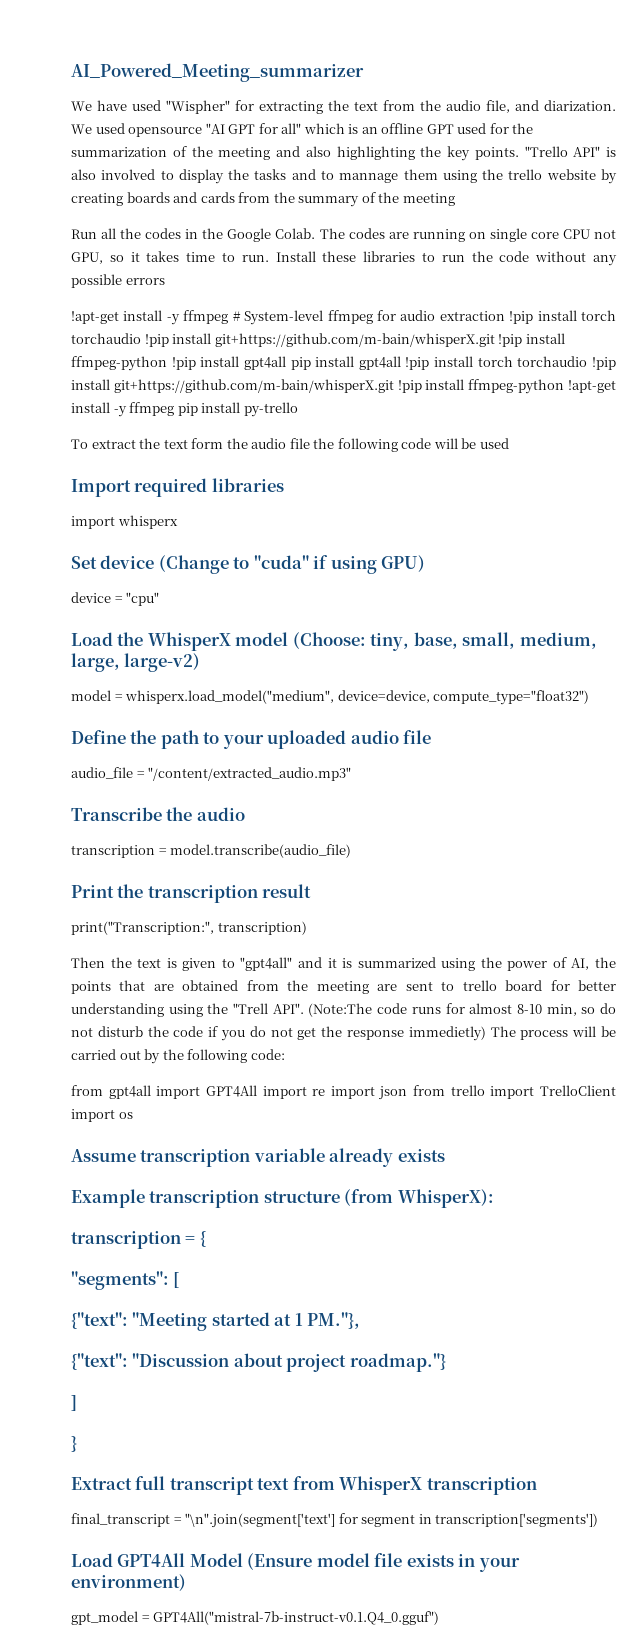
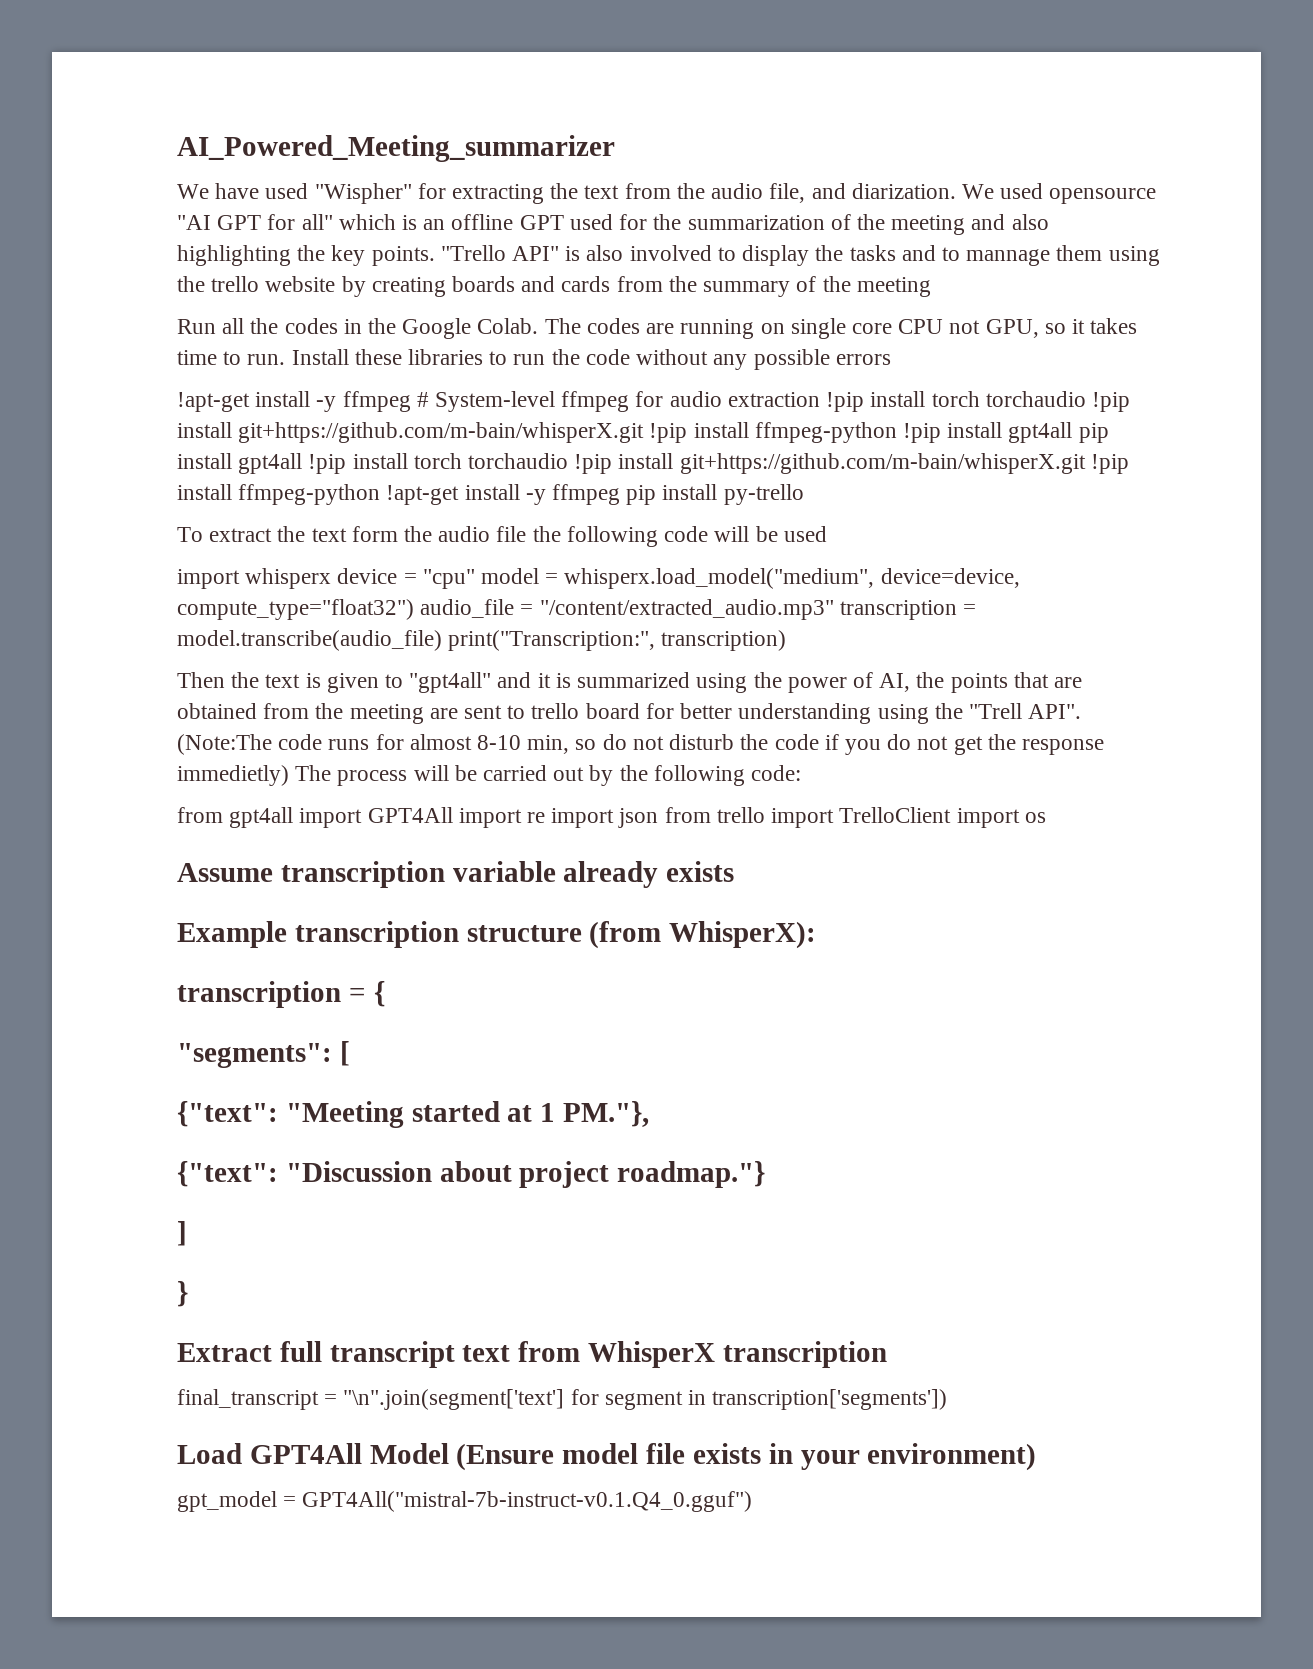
[71,478,284,497] // Import required libraries -> (827, 534) none
[71,555,426,574] [71,592,160,606] [71,632,597,651] [71,653,201,672] // Set device (Change to "cuda" if using GPU) // device = "cpu" // Load the WhisperX model (Choose: tiny, base, small, medium, large, large-v2) // -> [337,568,475,589] device = "cpu"
[71,730,432,749] // Define the path to your uploaded audio file // -> (414, 609) none
[71,807,245,821] // Transcribe the audio // -> (834, 609) none
[71,884,312,903] // Print the transcription result // -> (442, 640) none

